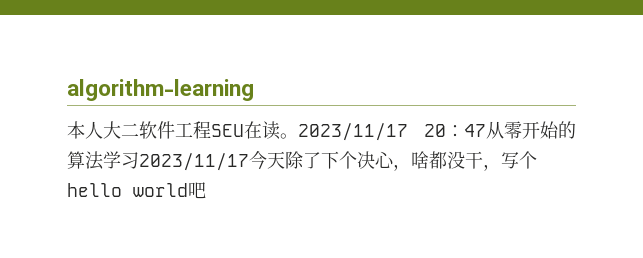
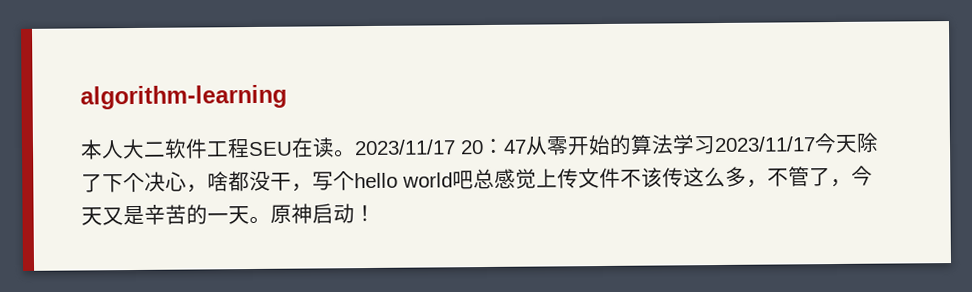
(206, 190) none -> [473,165,873,190] [81,203,376,226] 总感觉上传文件不该传这么多，不管了，今天又是辛苦的一天。原神启动！

